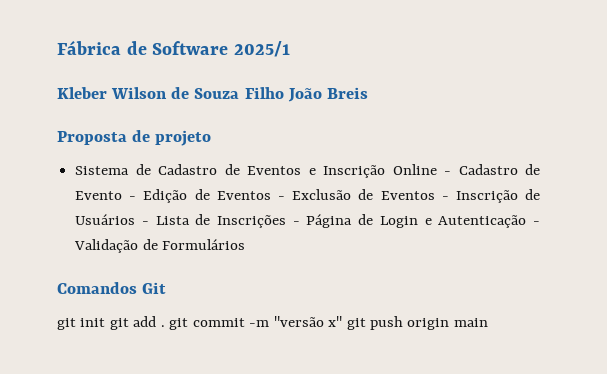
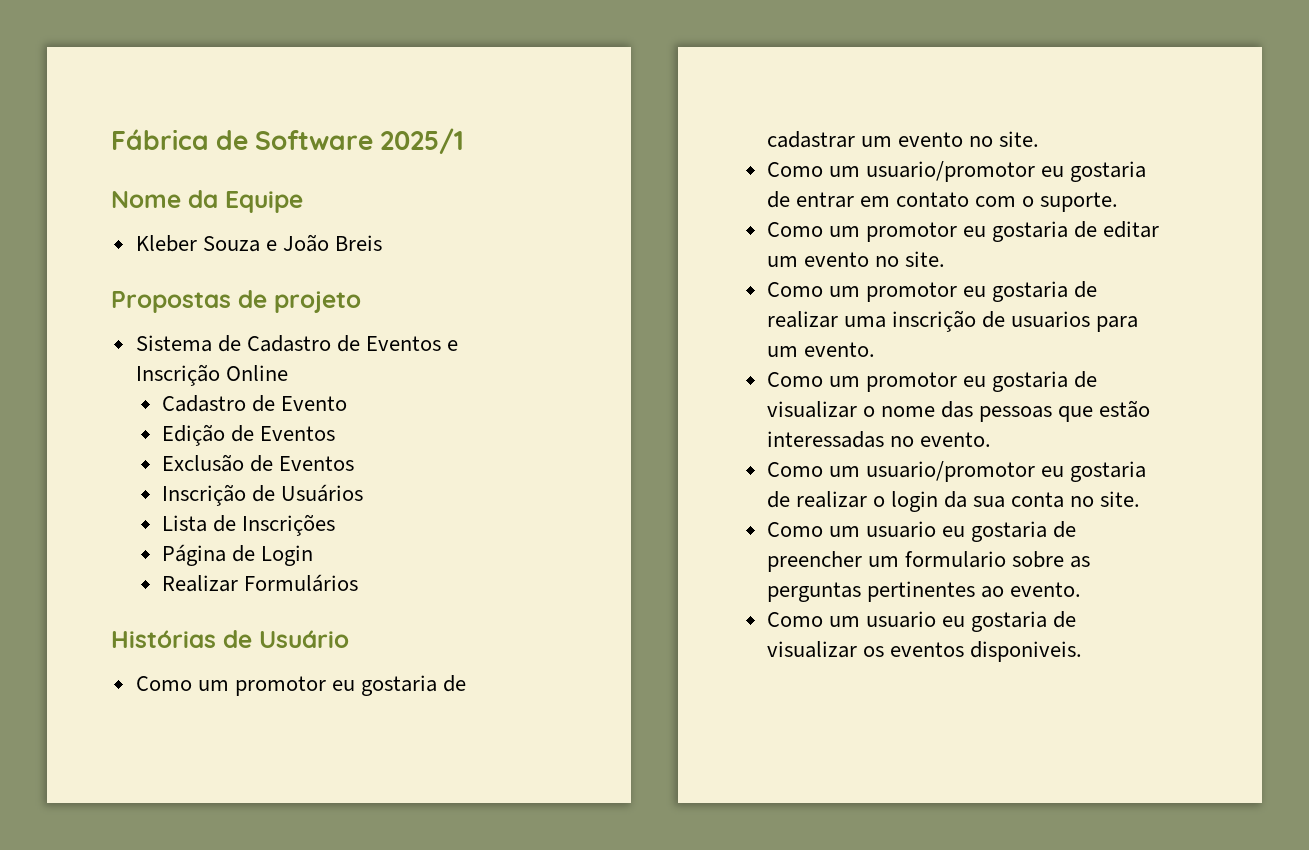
[57,87,284,99] Kleber Wilson de Souza Filho -> [111,190,303,213] [135,235,277,252] Nome da Equipe // Kleber Souza e
[57,131,127,145] Proposta -> [111,291,231,313] Propostas
[444,171,452,175] - -> (288, 373) //
[129,196,137,200] - -> (347, 403) //
[277,196,285,200] - -> (335, 433) //
[441,196,449,200] - -> (354, 463) //
[141,221,149,225] - -> (363, 493) //
[292,221,300,225] - -> (335, 525) //
[424,215,540,228] [74,239,246,253] [57,282,167,294] [57,316,488,330] e Autenticação - Validação de Formulários // Comandos Git // git init git add . git commit -m "versão x" git push origin main -> [161,574,358,592] [111,630,349,648] [135,675,467,696] [766,131,1040,148] [766,161,1147,182] [766,191,1119,212] [766,221,1160,242] [766,251,945,267] [766,281,1098,302] [766,310,1139,332] [766,342,875,357] [766,371,1098,392] [766,400,1151,422] [766,431,991,448] [766,461,1147,482] [766,491,1141,512] [766,521,1077,542] [766,551,1091,572] [766,581,1081,602] [766,611,1077,632] [766,641,1082,662] // Realizar Formulários // Histórias de Usuário // Como um promotor eu gostaria de cadastrar um evento no site. // Como um usuario/promotor eu gostaria de entrar em contato com o suporte. // Como um promotor eu gostaria de editar um evento no site. // Como um promotor eu gostaria de realizar uma inscrição de usuarios para um evento. // Como um promotor eu gostaria de visualizar o nome das pessoas que estão interessadas no evento. // Como um usuario/promotor eu gostaria de realizar o login da sua conta no site. // Como um usuario eu gostaria de preencher um formulario sobre as perguntas pertinentes ao evento. // Como um usuario eu gostaria de visualizar os eventos disponiveis.

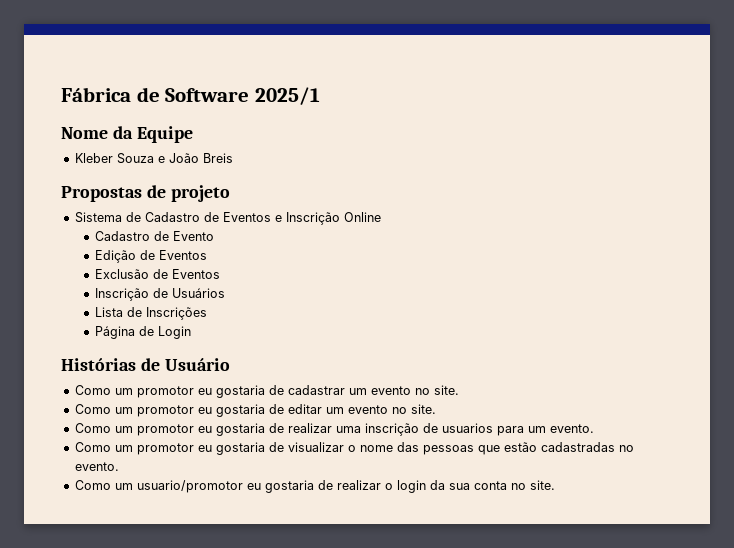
[161,574,358,592] // Realizar Formulários -> (191, 332) none
[766,161,1147,182] [766,191,1119,212] // Como um usuario/promotor eu gostaria de entrar em contato com o suporte. -> (459, 390) none
[766,431,884,448] interessadas -> [540,442,615,452] cadastradas
[766,521,1077,542] [766,551,1091,572] [766,581,1081,602] [766,611,1077,632] [766,641,1082,662] // Como um usuario eu gostaria de preencher um formulario sobre as perguntas pertinentes ao evento. // Como um usuario eu gostaria de visualizar os eventos disponiveis. -> (555, 485) none

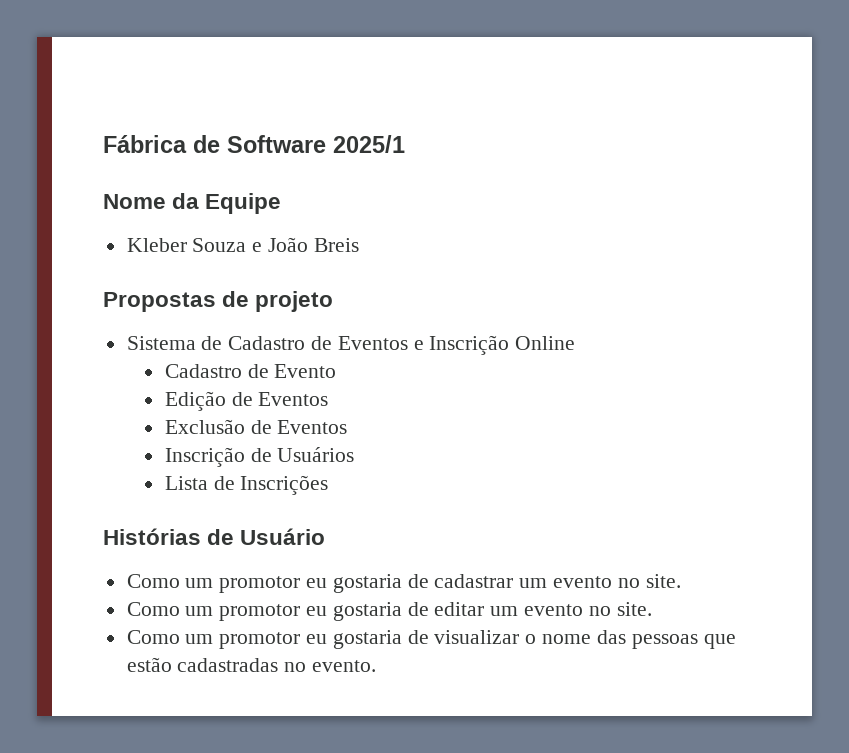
[94,326,191,339] // Página de Login -> (329, 485) none
[74,423,594,436] // Como um promotor eu gostaria de realizar uma inscrição de usuarios para um evento. -> (652, 609) none
[74,480,555,493] // Como um usuario/promotor eu gostaria de realizar o login da sua conta no site. -> (377, 666) none

